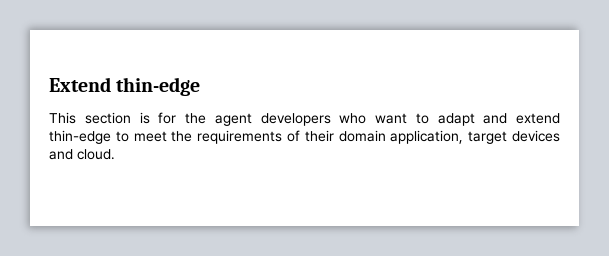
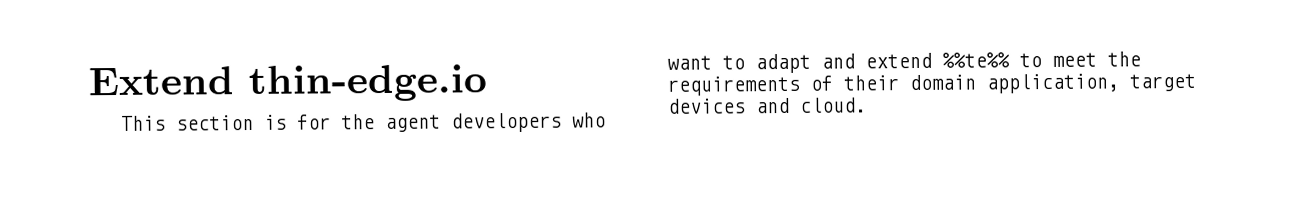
[116,77,201,96] thin-edge -> [248,64,487,103] thin-edge.io
[49,130,111,144] thin-edge -> [942,52,1010,68] %%te%%

